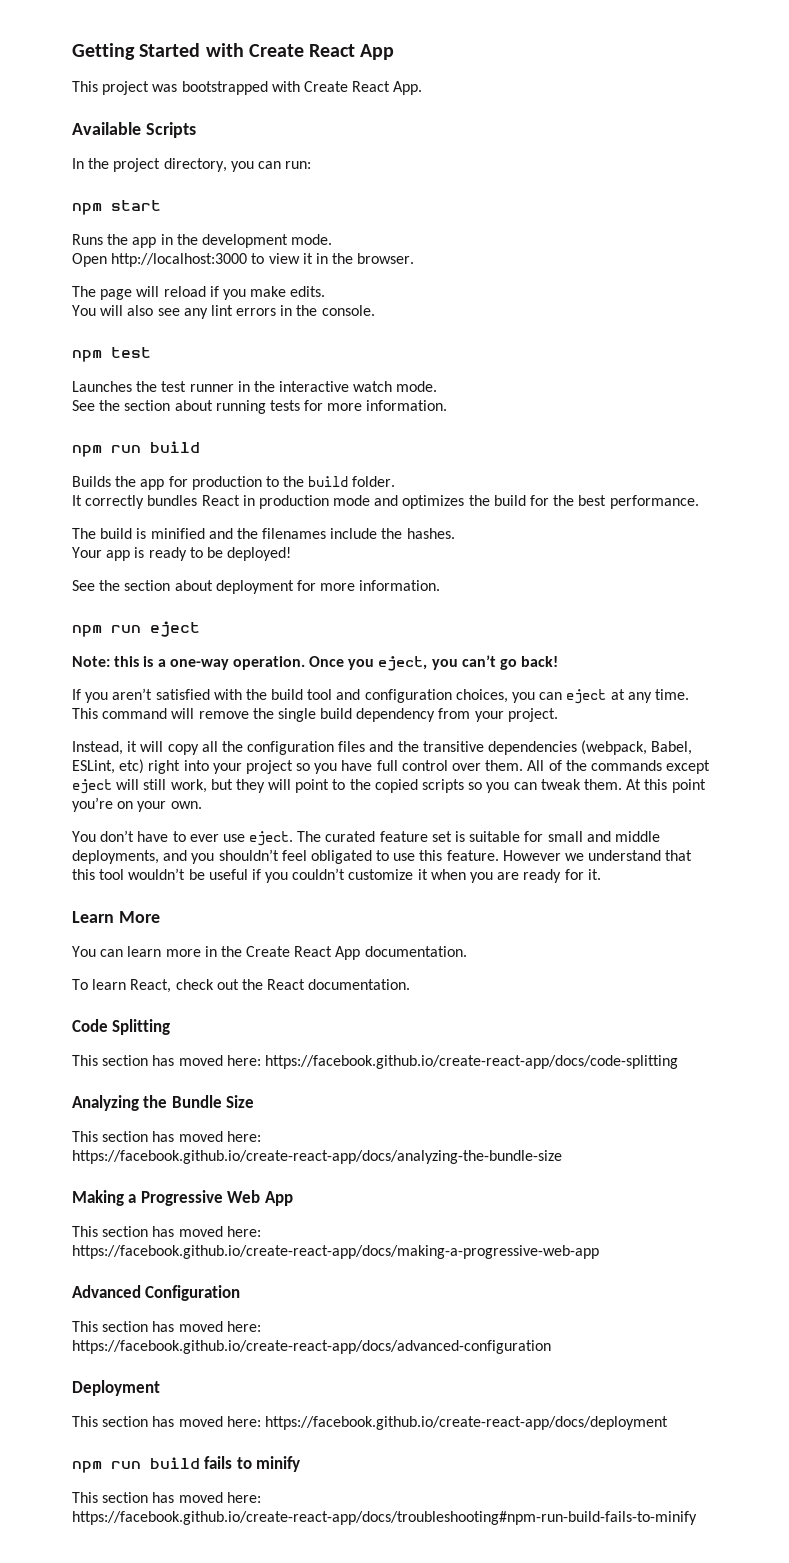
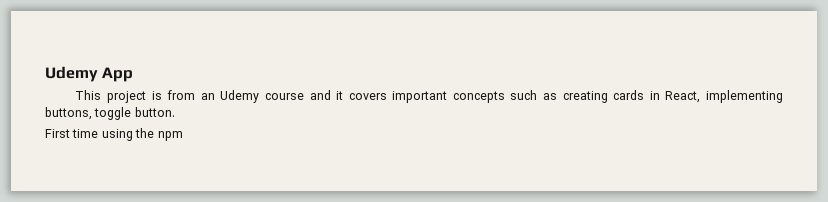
[72,43,395,60] [72,81,423,95] [72,122,196,138] [72,158,312,172] [72,200,161,215] [72,234,333,248] [72,253,415,267] [72,286,326,300] [72,305,375,319] [72,347,151,362] [72,381,438,392] [72,400,448,414] [72,441,200,457] [72,476,396,490] [72,495,699,509] [72,528,455,539] [72,547,292,561] [72,580,441,594] [72,621,200,637] [72,655,559,671] [72,688,689,704] [72,708,558,722] [72,740,693,755] [72,759,711,774] [72,779,706,794] [72,797,202,812] [72,830,660,846] [72,849,693,864] [72,868,601,883] [72,911,160,923] [72,946,467,960] [72,979,411,993] [72,1019,171,1035] [72,1055,678,1069] [72,1095,255,1111] [72,1131,261,1142] [72,1150,562,1164] [72,1190,293,1206] [72,1226,261,1237] [72,1245,599,1259] [72,1285,241,1301] [72,1321,261,1332] [72,1340,551,1354] [72,1380,160,1396] [72,1416,668,1430] [72,1456,301,1473] [72,1492,261,1503] [72,1511,697,1525] Getting Started with Create React App // This project was bootstrapped with Create React App. // Available Scripts // In the project directory, you can run: // npm start // Runs the app in the development mode. // Open http://localhost:3000 to view it in the browser. // The page will reload if you make edits. // You will also see any lint errors in the console. // npm test // Launches the test runner in the interactive watch mode. // See the section about running tests for more information. // npm run build // Builds the app for production to the build folder. // It correctly bundles React in production mode and optimizes the build for the best performance. // The build is minified and the filenames include the hashes. // Your app is ready to be deployed! // See the section about deployment for more information. // npm run eject // Note: this is a one-way operation. Once you eject, you can’t go back! // If you aren’t satisfied with the build tool and configuration choices, you can eject at any time. This command will remove the single build dependency from your project. // Instead, it will copy all the configuration files and the transitive dependencies (webpack, Babel, ESLint, etc) right into your project so you have full control over them. All of the commands except eject will still work, but they will point to the copied scripts so you can tweak them. At this point you’re on your own. // You don’t have to ever use eject. The curated feature set is suitable for small and middle deployments, and you shouldn’t feel obligated to use this feature. However we understand that this tool wouldn’t be useful if you couldn’t customize it when you are ready for it. // Learn More // You can learn more in the Create React App documentation. // To learn React, check out the React documentation. // Code Splitting // This section has moved here: https://facebook.github.io/create-react-app/docs/code-splitting // Analyzing the Bundle Size // This section has moved here: https://facebook.github.io/create-react-app/docs/analyzing-the-bundle-size // Making a Progressive Web App // This section has moved here: https://facebook.github.io/create-react-app/docs/making-a-progressive-web-app // Advanced Configuration // This section has moved here: https://facebook.github.io/create-react-app/docs/advanced-configuration // Deployment // This section has moved here: https://facebook.github.io/create-react-app/docs/deployment // npm run build fails to minify // This section has moved here: https://facebook.github.io/create-react-app/docs/troubleshooting#npm-run-build-fails-to-minify -> [45,66,134,82] [75,90,783,103] [45,107,175,120] [45,128,183,141] Udemy App // This project is from an Udemy course and it covers important concepts such as creating cards in React, implementing buttons, toggle button. // First time using the npm

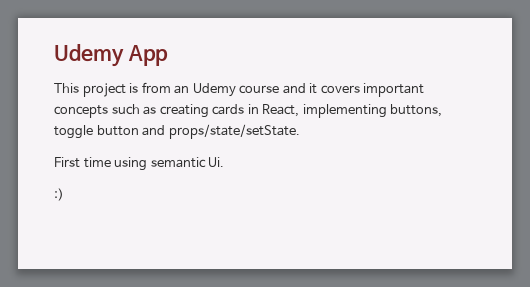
[134,107,175,117] button. -> [96,124,300,139] button and props/state/setState.
[135,128,183,141] the npm -> [150,157,225,168] [54,188,64,201] semantic Ui. // :)

